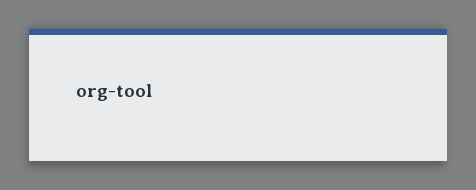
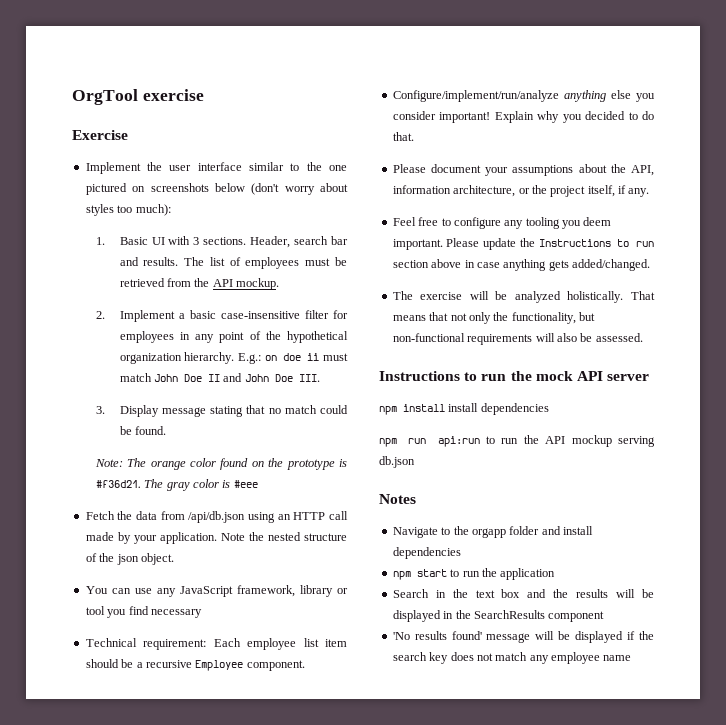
[76,84,152,101] org-tool -> [72,89,204,105] [72,130,128,140] [85,162,348,174] [85,183,348,195] [85,204,171,216] [95,236,348,248] [119,257,347,269] [119,278,280,290] [95,310,348,322] [119,331,348,343] [119,352,348,364] [119,373,320,382] [95,405,348,417] [119,426,167,435] [94,458,347,470] [95,479,258,491] [85,511,348,523] [85,532,347,544] [85,553,174,565] [85,585,348,597] [85,606,202,618] [85,638,347,650] [85,659,305,671] [392,90,655,102] [392,111,654,123] [392,132,414,141] [392,164,654,176] [392,185,650,197] [392,217,612,229] [392,238,654,250] [392,259,650,271] [392,291,655,303] [392,312,595,324] [392,333,643,345] [379,371,650,381] [379,403,549,415] [379,435,655,447] [379,456,415,468] [379,494,416,504] [392,526,593,538] [392,547,461,559] [392,568,556,580] [392,589,654,598] [392,610,605,622] [392,631,654,643] [392,652,632,664] OrgTool exercise // Exercise // Implement the user interface similar to the one pictured on screenshots below (don't worry about styles too much): // 1. Basic UI with 3 sections. Header, search bar and results. The list of employees must be retrieved from the API mockup. // 2. Implement a basic case-insensitive filter for employees in any point of the hypothetical organization hierarchy. E.g.: on doe ii must match John Doe II and John Doe III. // 3. Display message stating that no match could be found. // Note: The orange color found on the prototype is #f36d21. The gray color is #eee // Fetch the data from /api/db.json using an HTTP call made by your application. Note the nested structure of the json object. // You can use any JavaScript framework, library or tool you find necessary // Technical requirement: Each employee list item should be a recursive Employee component. // Configure/implement/run/analyze anything else you consider important! Explain why you decided to do that. // Please document your assumptions about the API, information architecture, or the project itself, if any. // Feel free to configure any tooling you deem important. Please update the Instructions to run section above in case anything gets added/changed. // The exercise will be analyzed holistically. That means that not only the functionality, but non-functional requirements will also be assessed. // Instructions to run the mock API server // npm install install dependencies // npm run api:run to run the API mockup serving db.json // Notes // Navigate to the orgapp folder and install dependencies // npm start to run the application // Search in the text box and the results will be displayed in the SearchResults component // 'No results found' message will be displayed if the search key does not match any employee name

